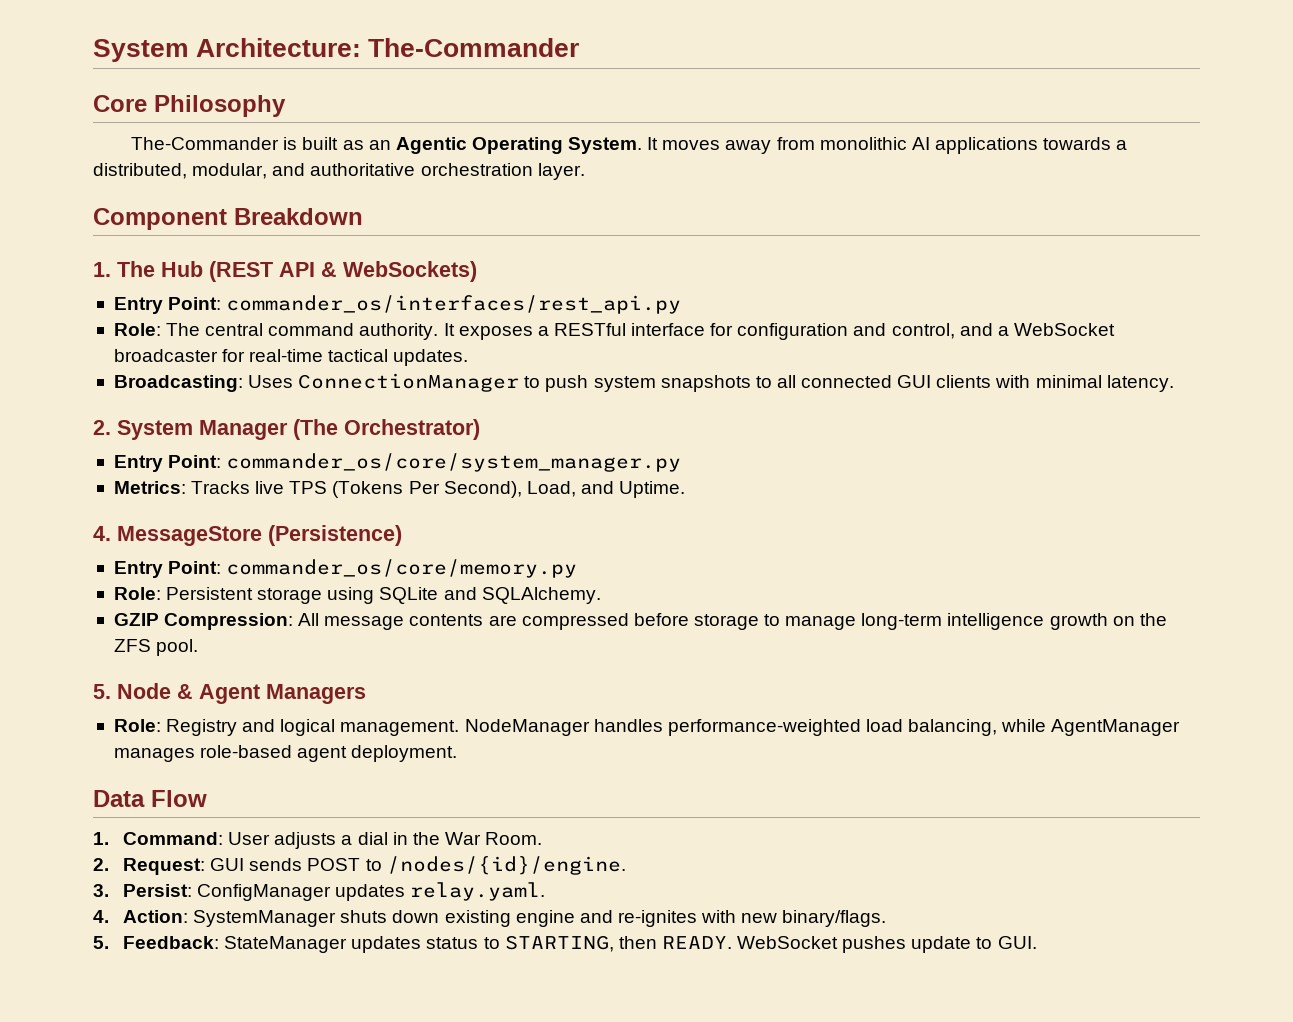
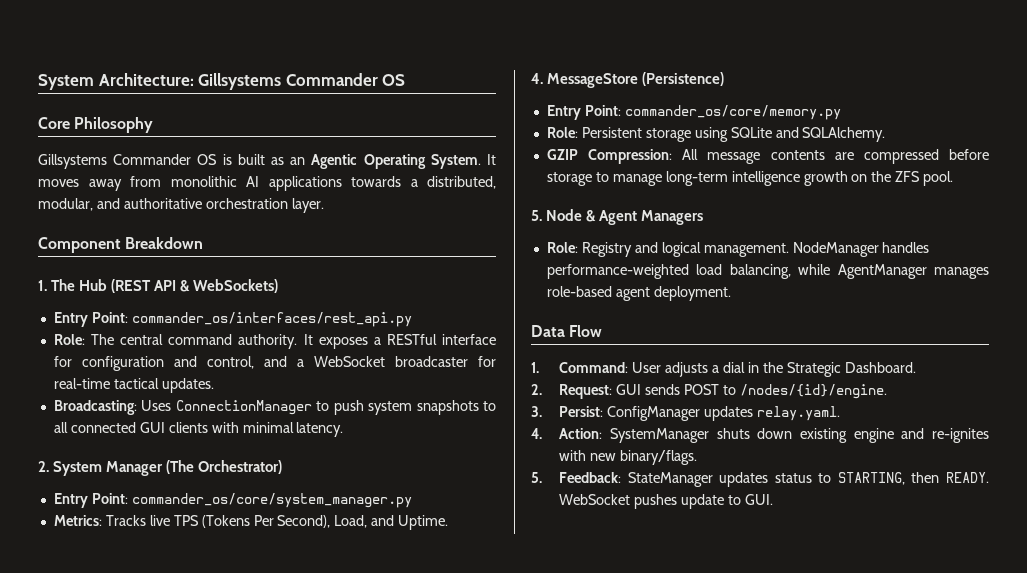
[368,38,580,57] The-Commander -> [198,73,406,90] Gillsystems Commander OS
[131,137,280,150] The-Commander -> [38,154,218,169] Gillsystems Commander OS
[444,832,543,845] War Room. -> [786,362,916,377] Strategic Dashboard.

